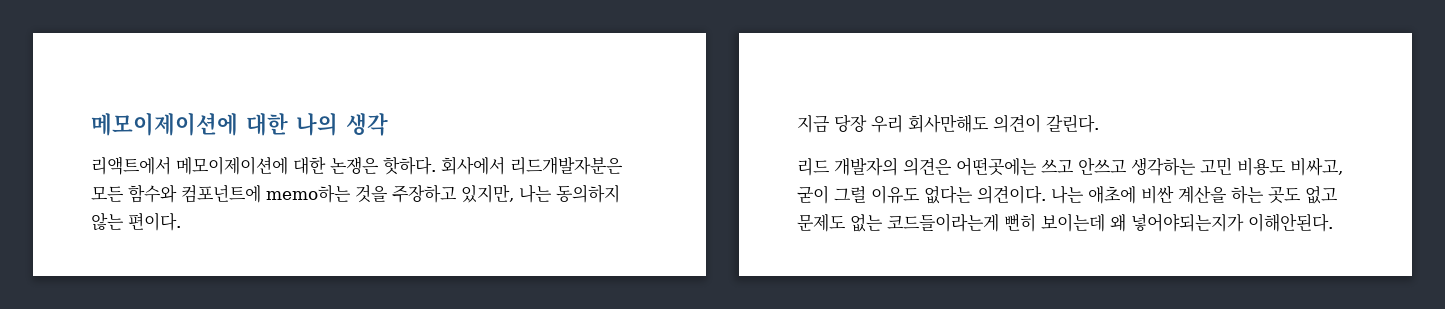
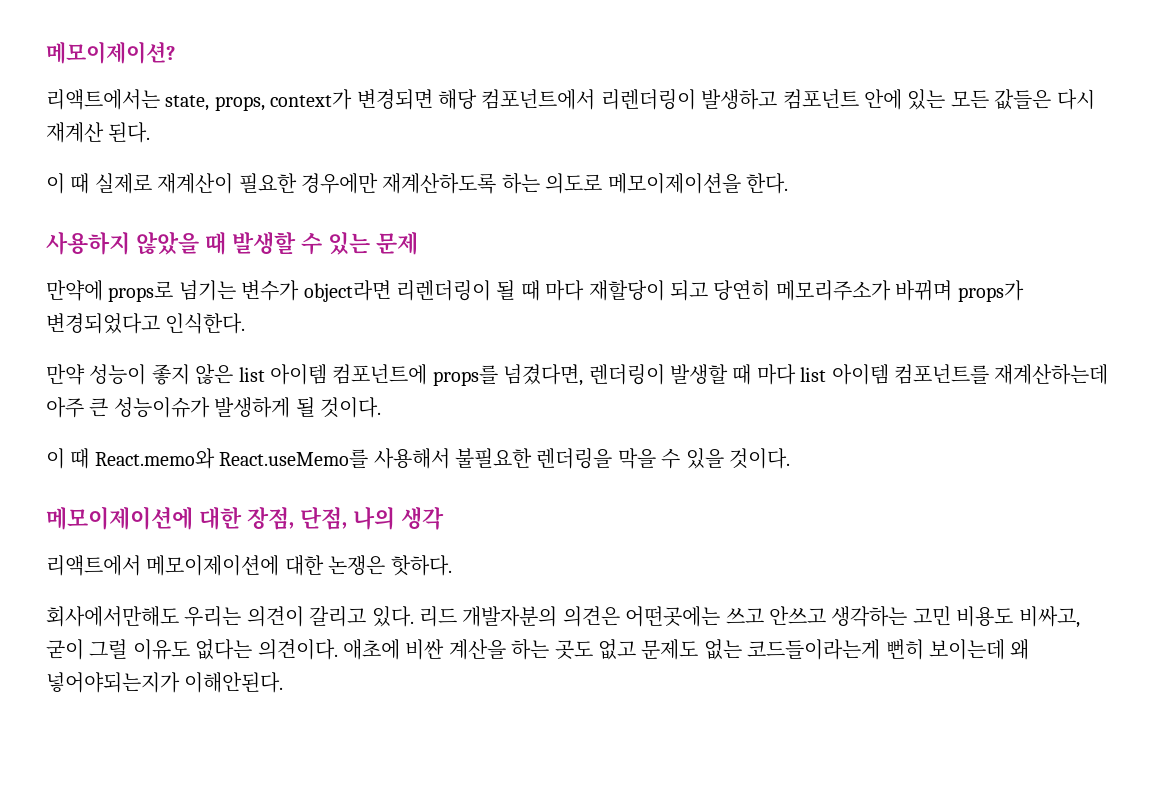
[91,112,288,136] 메모이제이션에 대한 -> [46,41,175,64] [46,89,1095,111] [46,122,151,143] [46,173,788,194] [46,231,418,255] [46,280,1024,302] [46,313,246,334] [46,364,1109,386] [46,397,381,418] [46,448,790,469] [46,506,347,530] 메모이제이션? // 리액트에서는 state, props, context가 변경되면 해당 컴포넌트에서 리렌더링이 발생하고 컴포넌트 안에 있는 모든 값들은 다시 재계산 된다. // 이 때 실제로 재계산이 필요한 경우에만 재계산하도록 하는 의도로 메모이제이션을 한다. // 사용하지 않았을 때 발생할 수 있는 문제 // 만약에 props로 넘기는 변수가 object라면 리렌더링이 될 때 마다 재할당이 되고 당연히 메모리주소가 바뀌며 props가 변경되었다고 인식한다. // 만약 성능이 좋지 않은 list 아이템 컴포넌트에 props를 넘겼다면, 렌더링이 발생할 때 마다 list 아이템 컴포넌트를 재계산하는데 아주 큰 성능이슈가 발생하게 될 것이다. // 이 때 React.memo와 React.useMemo를 사용해서 불필요한 렌더링을 막을 수 있을 것이다. // 메모이제이션에 대한 장점, 단점,
[441,156,623,175] [91,184,620,203] [91,212,181,231] [797,114,1099,133] [797,157,898,176] 회사에서 리드개발자분은 모든 함수와 컴포넌트에 memo하는 것을 주장하고 있지만, 나는 동의하지 않는 편이다. // 지금 당장 우리 회사만해도 의견이 갈린다. // 리드 개발자의 -> [46,606,558,627] // 회사에서만해도 우리는 의견이 갈리고 있다. 리드 개발자분의
[1051,185,1084,204] 나는 -> (338, 649) none

